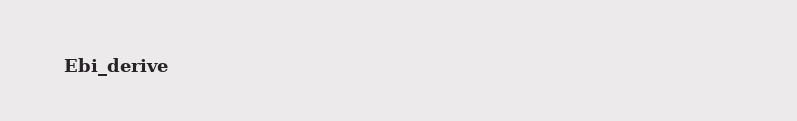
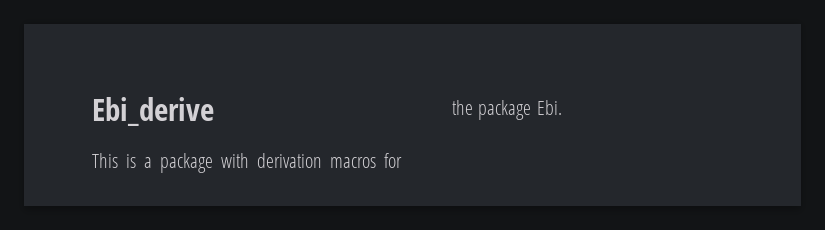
(168, 67) none -> [92,153,402,173] [452,100,562,120] // This is a package with derivation macros for the package Ebi.

